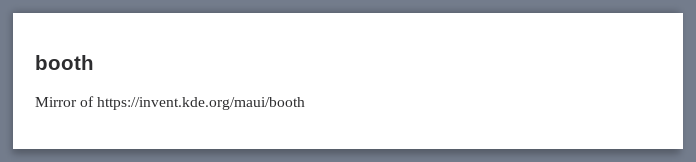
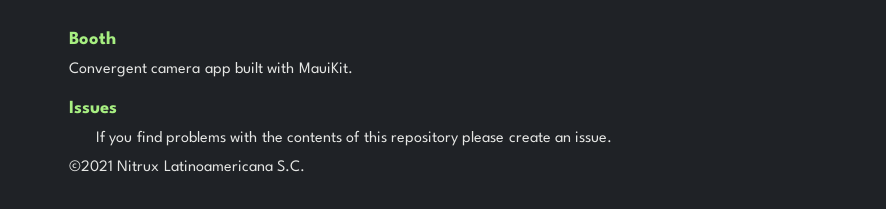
[35,55,94,70] [35,96,306,110] booth // Mirror of https://invent.kde.org/maui/booth -> [69,31,116,45] [69,62,353,77] [69,100,117,114] [95,130,613,146] [69,160,305,172] Booth // Convergent camera app built with MauiKit. // Issues // If you find problems with the contents of this repository please create an issue. // ©2021 Nitrux Latinoamericana S.C.

